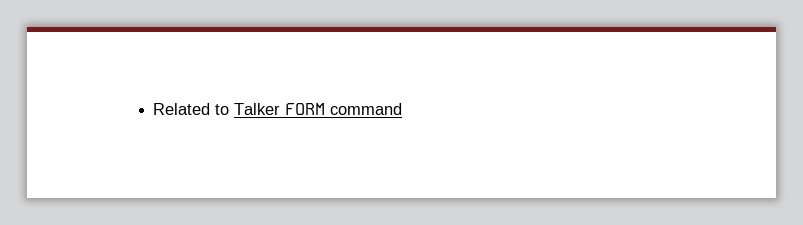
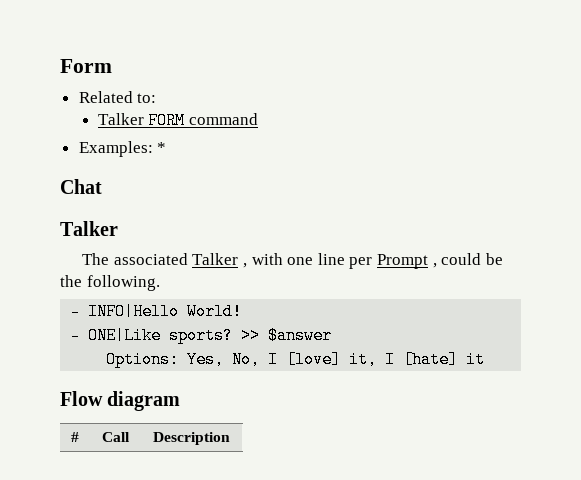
[153,103,230,115] Related to -> [60,59,112,73] [78,91,157,103] Form // Related to: //
(403, 109) none -> [78,141,167,157] [60,179,102,194] [60,221,118,236] [82,253,503,269] [60,275,160,291] [70,303,243,320] [70,327,333,344] [106,351,486,368] [60,391,181,411] [71,432,80,442] [102,432,131,442] [153,432,231,445] // Examples: * // Chat // Talker // The associated Talker , with one line per Prompt , could be the following. // - INFO|Hello World! // - ONE|Like sports? >> $answer // Options: Yes, No, I [love] it, I [hate] it // Flow diagram // # | Call | Description

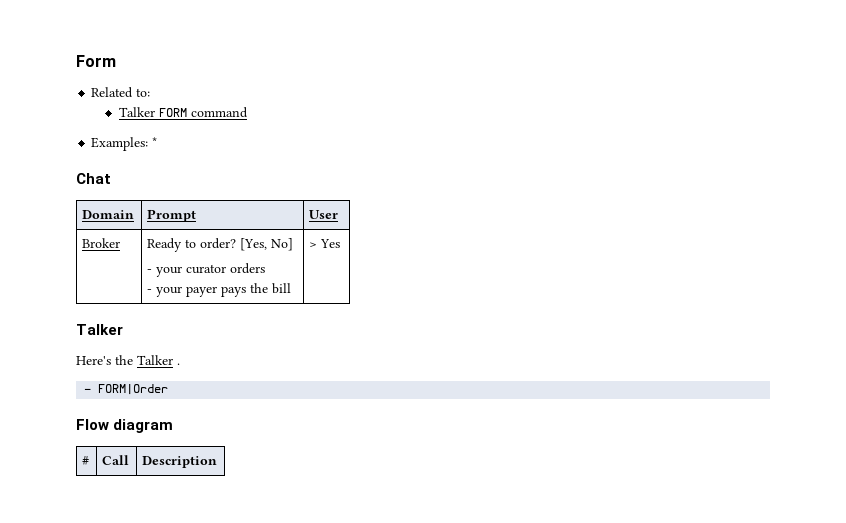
[60,221,118,236] [82,253,503,269] [60,275,160,291] [70,303,243,320] [70,327,333,344] [106,351,486,368] // Talker // The associated Talker , with one line per Prompt , could be the following. // - INFO|Hello World! // - ONE|Like sports? >> $answer // Options: Yes, No, I [love] it, I [hate] it -> [82,210,135,219] [147,209,197,222] [309,210,339,219] [82,238,121,248] [147,238,294,252] [147,263,266,277] [147,283,292,297] [309,239,341,248] [76,324,123,335] [76,355,180,365] [84,384,169,395] // Domain | Prompt | User // Broker | Ready to order? [Yes, No] // - your curator orders // - your payer pays the bill | > Yes // Talker // Here's the Talker . // - FORM|Order

